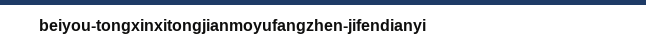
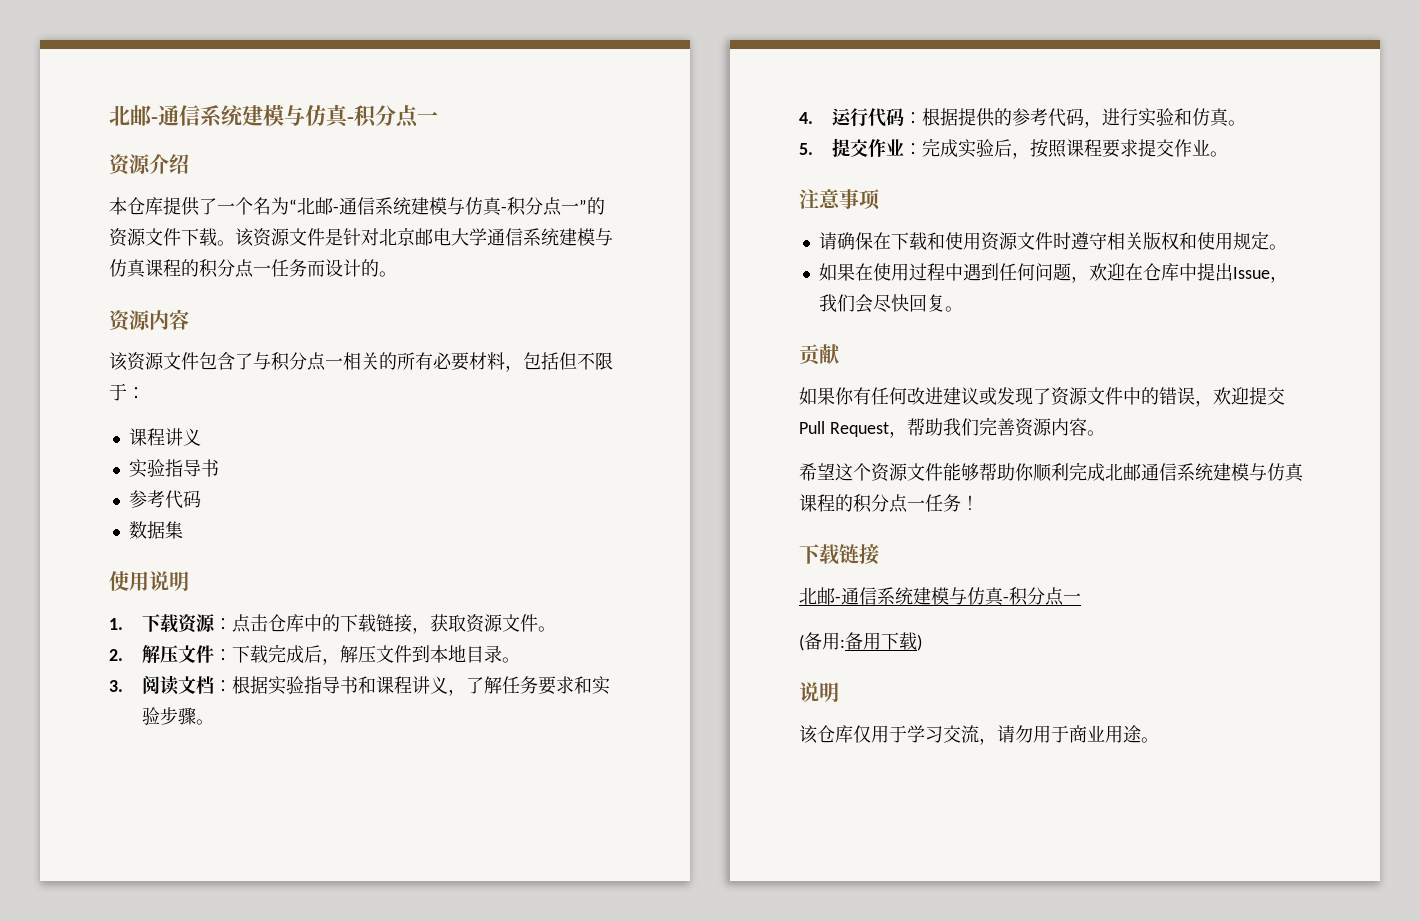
[39,19,426,34] beiyou-tongxinxitongjianmoyufangzhen-jifendianyi -> [109,104,438,128] [109,154,189,176] [109,197,605,216] [109,228,613,247] [109,259,397,278] [109,309,189,332] [109,352,613,372] [109,383,145,401] [128,428,201,446] [128,459,219,478] [128,490,201,509] [128,521,183,539] [109,571,189,591] [109,614,557,634] [109,644,521,665] [109,675,611,696] [142,707,215,725] [799,108,1247,128] [799,138,1229,159] [799,189,880,210] [818,231,1287,251] [818,263,1288,283] [818,294,963,313] [799,344,840,366] [799,387,1285,407] [799,417,1105,438] [799,462,1304,482] [799,494,979,513] [799,544,879,565] [799,587,1081,606] [799,632,922,651] [799,682,839,702] [799,725,1159,745] 北邮-通信系统建模与仿真-积分点一 // 资源介绍 // 本仓库提供了一个名为“北邮-通信系统建模与仿真-积分点一”的资源文件下载。该资源文件是针对北京邮电大学通信系统建模与仿真课程的积分点一任务而设计的。 // 资源内容 // 该资源文件包含了与积分点一相关的所有必要材料，包括但不限于： // 课程讲义 // 实验指导书 // 参考代码 // 数据集 // 使用说明 // 1.下载资源：点击仓库中的下载链接，获取资源文件。 // 2.解压文件：下载完成后，解压文件到本地目录。 // 3.阅读文档：根据实验指导书和课程讲义，了解任务要求和实验步骤。 // 4.运行代码：根据提供的参考代码，进行实验和仿真。 // 5.提交作业：完成实验后，按照课程要求提交作业。 // 注意事项 // 请确保在下载和使用资源文件时遵守相关版权和使用规定。 // 如果在使用过程中遇到任何问题，欢迎在仓库中提出Issue，我们会尽快回复。 // 贡献 // 如果你有任何改进建议或发现了资源文件中的错误，欢迎提交Pull Request，帮助我们完善资源内容。 // 希望这个资源文件能够帮助你顺利完成北邮通信系统建模与仿真课程的积分点一任务！ // 下载链接 // 北邮-通信系统建模与仿真-积分点一 // (备用:备用下载) // 说明 // 该仓库仅用于学习交流，请勿用于商业用途。

